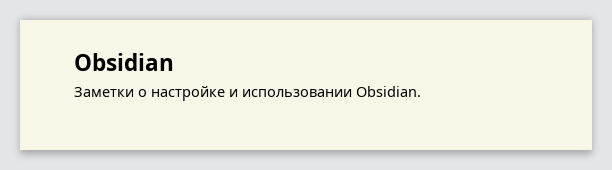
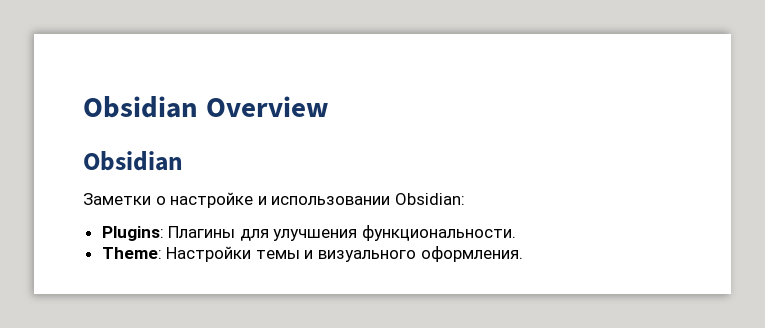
[74,53,174,71] Obsidian -> [83,96,329,118] [83,151,183,171] Obsidian Overview // Obsidian
[356,86,421,97] Obsidian. -> [394,193,465,205] [101,225,517,241] [101,246,523,262] Obsidian: // Plugins: Плагины для улучшения функциональности. // Theme: Настройки темы и визуального оформления.

